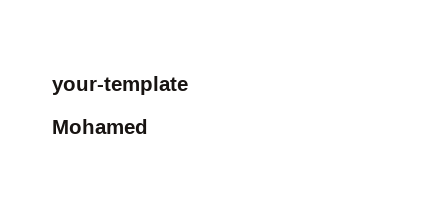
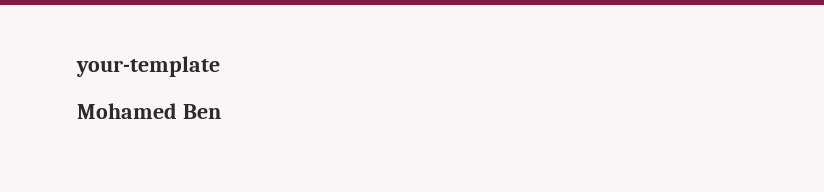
(148, 126) none -> [182,104,221,119] Ben

